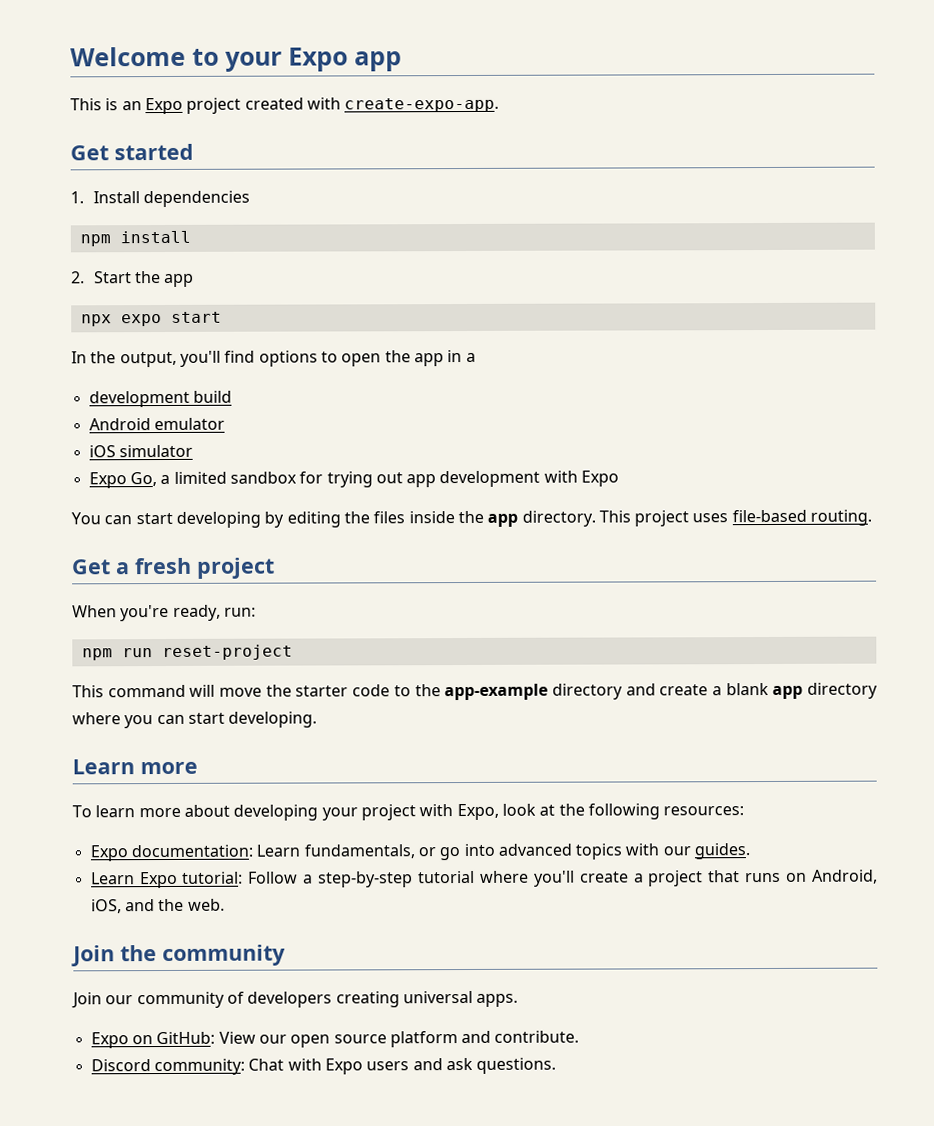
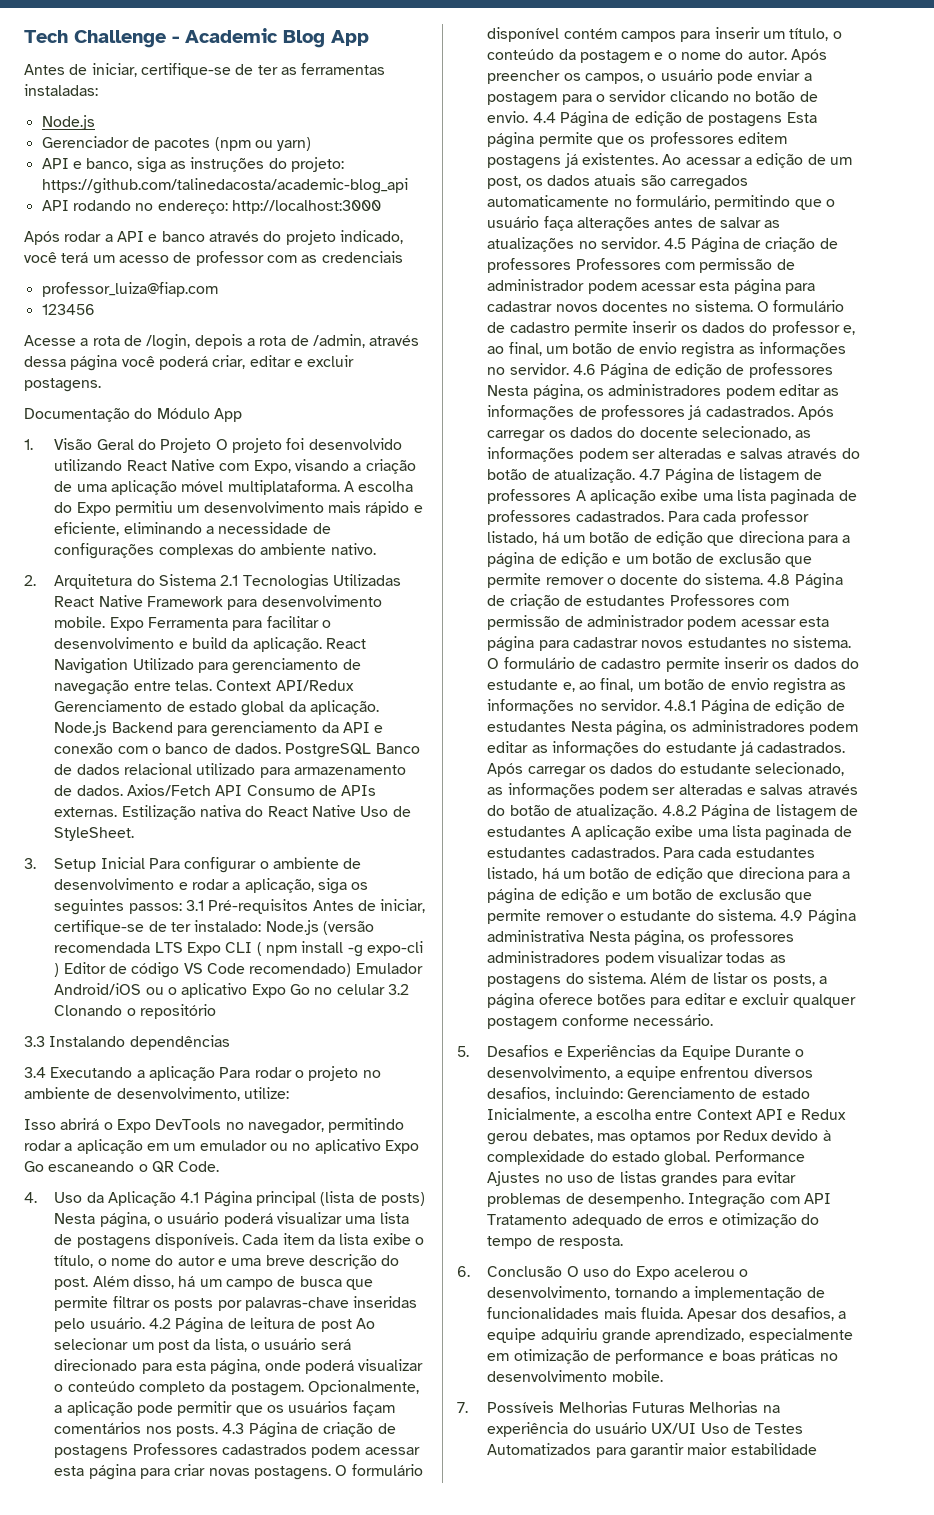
[70,46,402,72] [70,97,500,115] [70,143,194,161] [70,190,250,208] [79,230,191,247] [71,271,195,288] [80,311,222,327] [71,350,476,368] [88,390,232,408] [88,417,225,431] [88,444,193,458] [88,470,620,489] [71,509,873,528] [71,557,275,579] [72,604,256,622] [81,644,293,661] [72,682,878,701] [72,711,318,729] [72,759,198,775] [72,803,745,821] [89,843,751,862] [90,869,878,889] [90,898,225,914] [71,944,286,967] [71,990,519,1009] [90,1030,580,1049] [90,1057,557,1076] Welcome to your Expo app // This is an Expo project created with create-expo-app. // Get started // 1. Install dependencies // npm install // 2. Start the app // npx expo start // In the output, you'll find options to open the app in a // development build // Android emulator // iOS simulator // Expo Go, a limited sandbox for trying out app development with Expo // You can start developing by editing the files inside the app directory. This project uses file-based routing. // Get a fresh project // When you're ready, run: // npm run reset-project // This command will move the starter code to the app-example directory and create a blank app directory where you can start developing. // Learn more // To learn more about developing your project with Expo, look at the following resources: // Expo documentation: Learn fundamentals, or go into advanced topics with our guides. // Learn Expo tutorial: Follow a step-by-step tutorial where you'll create a project that runs on Android, iOS, and the web. // Join the community // Join our community of developers creating universal apps. // Expo on GitHub: View our open source platform and contribute. // Discord community: Chat with Expo users and ask questions. -> [24,28,369,48] [24,63,386,78] [24,84,98,96] [41,115,95,130] [41,136,312,151] [41,157,344,173] [41,178,408,194] [41,200,381,214] [24,230,403,245] [24,251,403,266] [41,282,218,297] [41,304,95,315] [24,334,420,350] [24,355,355,371] [24,378,101,392] [24,408,242,422] [24,438,402,453] [54,459,416,474] [54,480,414,495] [54,501,423,516] [54,522,331,536] [54,543,376,559] [24,574,401,590] [54,595,382,610] [54,616,331,631] [54,637,366,652] [54,658,361,674] [54,680,354,695] [54,700,379,716] [54,721,384,737] [54,743,420,758] [54,763,406,778] [54,784,377,796] [54,805,411,820] [54,827,135,841] [24,857,362,873] [54,878,369,894] [54,899,426,915] [54,920,374,935] [54,941,423,957] [54,962,423,978] [54,983,409,998] [54,1004,216,1019] [24,1035,230,1050] [24,1066,381,1081] [24,1087,289,1101] [24,1118,405,1134] [24,1139,419,1154] [24,1161,220,1173] [24,1191,425,1207] [54,1212,409,1228] [54,1233,424,1249] [54,1254,400,1269] [54,1275,373,1290] [54,1296,418,1311] [54,1317,375,1333] [54,1338,351,1353] [54,1359,424,1375] [54,1380,419,1396] [54,1401,395,1416] [54,1422,396,1438] [54,1443,420,1459] [54,1464,423,1480] [487,27,842,42] [487,49,827,64] [487,69,812,84] [487,90,818,106] [487,111,817,127] [487,132,787,148] [487,153,852,169] [487,174,748,190] [487,195,835,210] [487,216,781,231] [487,237,838,253] [487,258,795,273] [487,279,815,295] [487,300,845,312] [487,321,855,336] [487,342,846,358] [487,363,833,379] [487,384,840,400] [487,405,834,420] [487,426,812,442] [487,447,860,462] [487,468,822,484] [487,489,857,505] [487,510,809,525] [487,531,851,546] [487,552,812,568] [487,573,843,589] [487,594,789,609] [487,615,829,630] [487,636,852,652] [487,657,859,672] [487,678,847,694] [487,699,845,715] [487,720,858,736] [487,741,846,756] [487,762,845,778] [487,783,858,798] [487,804,858,820] [487,825,852,841] [487,847,815,858] [487,867,851,882] [487,888,812,904] [487,909,856,925] [487,930,794,946] [487,951,786,966] [487,972,827,988] [487,993,856,1009] [487,1014,713,1030] [457,1045,805,1060] [487,1066,813,1081] [487,1087,810,1101] [487,1108,846,1122] [487,1129,831,1145] [487,1150,805,1166] [487,1171,796,1187] [487,1193,831,1208] [487,1213,820,1228] [487,1235,623,1249] [457,1266,749,1280] [487,1286,825,1301] [487,1307,847,1322] [487,1328,853,1344] [487,1349,838,1364] [487,1370,663,1382] [457,1401,780,1413] [487,1422,804,1437] [487,1443,817,1459] Tech Challenge - Academic Blog App // Antes de iniciar, certifique-se de ter as ferramentas instaladas: // Node.js // Gerenciador de pacotes (npm ou yarn) // API e banco, siga as instruções do projeto: https://github.com/talinedacosta/academic-blog_api // API rodando no endereço: http://localhost:3000 // Após rodar a API e banco através do projeto indicado, você terá um acesso de professor com as credenciais // professor_luiza@fiap.com // 123456 // Acesse a rota de /login, depois a rota de /admin, através dessa página você poderá criar, editar e excluir postagens. // Documentação do Módulo App // 1. Visão Geral do Projeto O projeto foi desenvolvido utilizando React Native com Expo, visando a criação de uma aplicação móvel multiplataforma. A escolha do Expo permitiu um desenvolvimento mais rápido e eficiente, eliminando a necessidade de configurações complexas do ambiente nativo. // 2. Arquitetura do Sistema 2.1 Tecnologias Utilizadas React Native Framework para desenvolvimento mobile. Expo Ferramenta para facilitar o desenvolvimento e build da aplicação. React Navigation Utilizado para gerenciamento de navegação entre telas. Context API/Redux Gerenciamento de estado global da aplicação. Node.js Backend para gerenciamento da API e conexão com o banco de dados. PostgreSQL Banco de dados relacional utilizado para armazenamento de dados. Axios/Fetch API Consumo de APIs externas. Estilização nativa do React Native Uso de StyleSheet. // 3. Setup Inicial Para configurar o ambiente de desenvolvimento e rodar a aplicação, siga os seguintes passos: 3.1 Pré-requisitos Antes de iniciar, certifique-se de ter instalado: Node.js (versão recomendada LTS Expo CLI ( npm install -g expo-cli ) Editor de código VS Code recomendado) Emulador Android/iOS ou o aplicativo Expo Go no celular 3.2 Clonando o repositório // 3.3 Instalando dependências // 3.4 Executando a aplicação Para rodar o projeto no ambiente de desenvolvimento, utilize: // Isso abrirá o Expo DevTools no navegador, permitindo rodar a aplicação em um emulador ou no aplicativo Expo Go escaneando o QR Code. // 4. Uso da Aplicação 4.1 Página principal (lista de posts) Nesta página, o usuário poderá visualizar uma lista de postagens disponíveis. Cada item da lista exibe o título, o nome do autor e uma breve descrição do post. Além disso, há um campo de busca que permite filtrar os posts por palavras-chave inseridas pelo usuário. 4.2 Página de leitura de post Ao selecionar um post da lista, o usuário será direcionado para esta página, onde poderá visualizar o conteúdo completo da postagem. Opcionalmente, a aplicação pode permitir que os usuários façam comentários nos posts. 4.3 Página de criação de postagens Professores cadastrados podem acessar esta página para criar novas postagens. O formulário disponível contém campos para inserir um título, o conteúdo da postagem e o nome do autor. Após preencher os campos, o usuário pode enviar a postagem para o servidor clicando no botão de envio. 4.4 Página de edição de postagens Esta página permite que os professores editem postagens já existentes. Ao acessar a edição de um post, os dados atuais são carregados automaticamente no formulário, permitindo que o usuário faça alterações antes de salvar as atualizações no servidor. 4.5 Página de criação de professores Professores com permissão de administrador podem acessar esta página para cadastrar novos docentes no sistema. O formulário de cadastro permite inserir os dados do professor e, ao final, um botão de envio registra as informações no servidor. 4.6 Página de edição de professores Nesta página, os administradores podem editar as informações de professores já cadastrados. Após carregar os dados do docente selecionado, as informações podem ser alteradas e salvas através do botão de atualização. 4.7 Página de listagem de professores A aplicação exibe uma lista paginada de professores cadastrados. Para cada professor listado, há um botão de edição que direciona para a página de edição e um botão de exclusão que permite remover o docente do sistema. 4.8 Página de criação de estudantes Professores com permissão de administrador podem acessar esta página para cadastrar novos estudantes no sistema. O formulário de cadastro permite inserir os dados do estudante e, ao final, um botão de envio registra as informações no servidor. 4.8.1 Página de edição de estudantes Nesta página, os administradores podem editar as informações do estudante já cadastrados. Após carregar os dados do estudante selecionado, as informações podem ser alteradas e salvas através do botão de atualização. 4.8.2 Página de listagem de estudantes A aplicação exibe uma lista paginada de estudantes cadastrados. Para cada estudantes listado, há um botão de edição que direciona para a página de edição e um botão de exclusão que permite remover o estudante do sistema. 4.9 Página administrativa Nesta página, os professores administradores podem visualizar todas as postagens do sistema. Além de listar os posts, a página oferece botões para editar e excluir qualquer postagem conforme necessário. // 5. Desafios e Experiências da Equipe Durante o desenvolvimento, a equipe enfrentou diversos desafios, incluindo: Gerenciamento de estado Inicialmente, a escolha entre Context API e Redux gerou debates, mas optamos por Redux devido à complexidade do estado global. Performance Ajustes no uso de listas grandes para evitar problemas de desempenho. Integração com API Tratamento adequado de erros e otimização do tempo de resposta. // 6. Conclusão O uso do Expo acelerou o desenvolvimento, tornando a implementação de funcionalidades mais fluida. Apesar dos desafios, a equipe adquiriu grande aprendizado, especialmente em otimização de performance e boas práticas no desenvolvimento mobile. // 7. Possíveis Melhorias Futuras Melhorias na experiência do usuário UX/UI Uso de Testes Automatizados para garantir maior estabilidade

